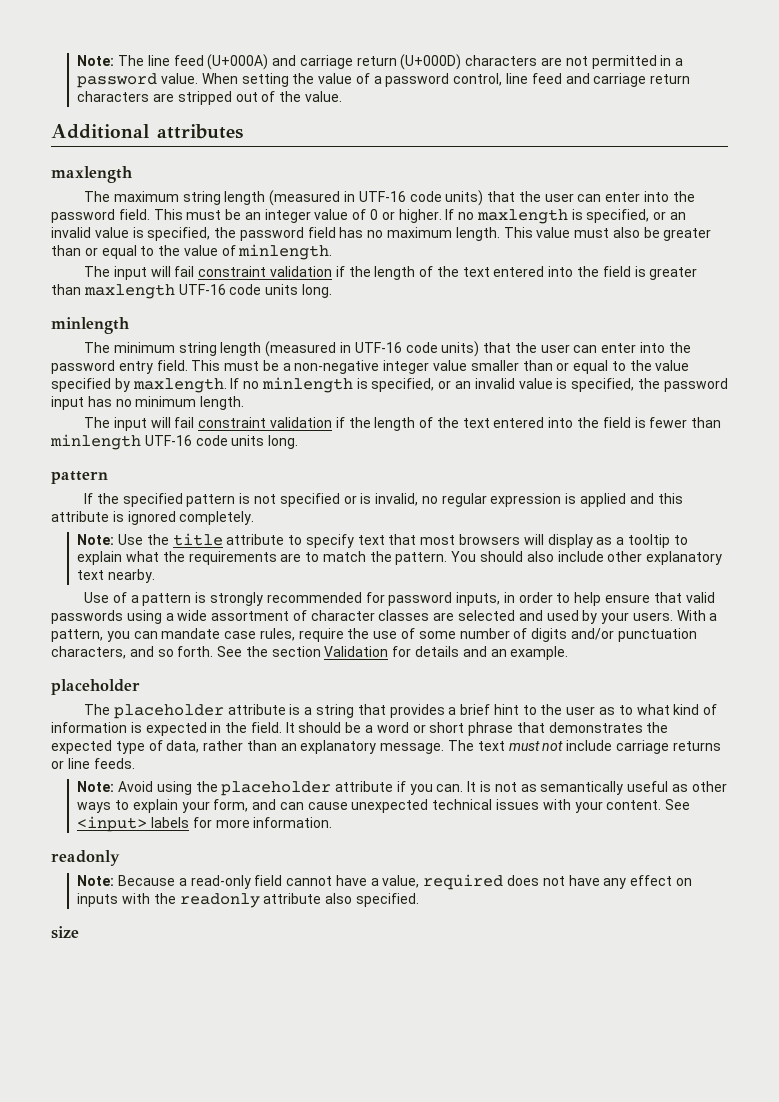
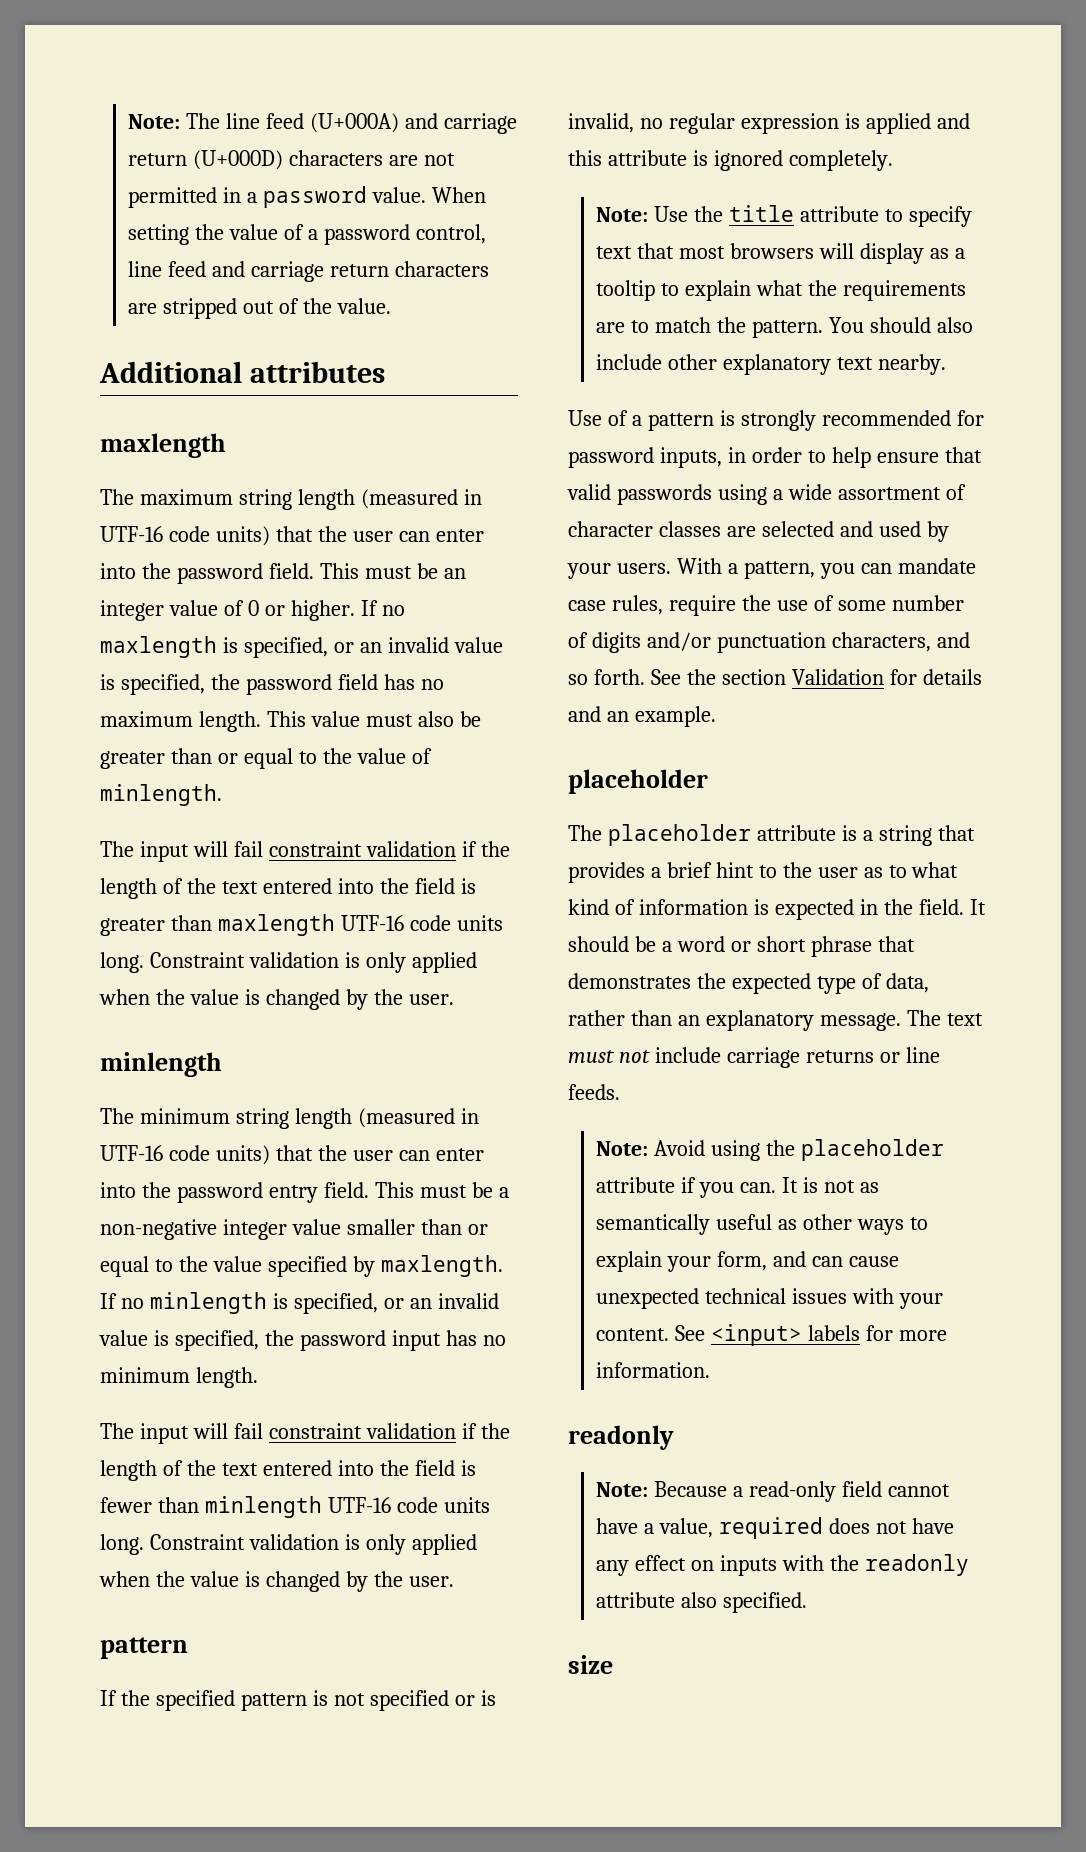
(332, 291) none -> [149,952,477,973] [99,989,454,1010] Constraint validation is only applied when the value is changed by the user.
(299, 442) none -> [149,1534,477,1555] [99,1571,454,1592] Constraint validation is only applied when the value is changed by the user.

